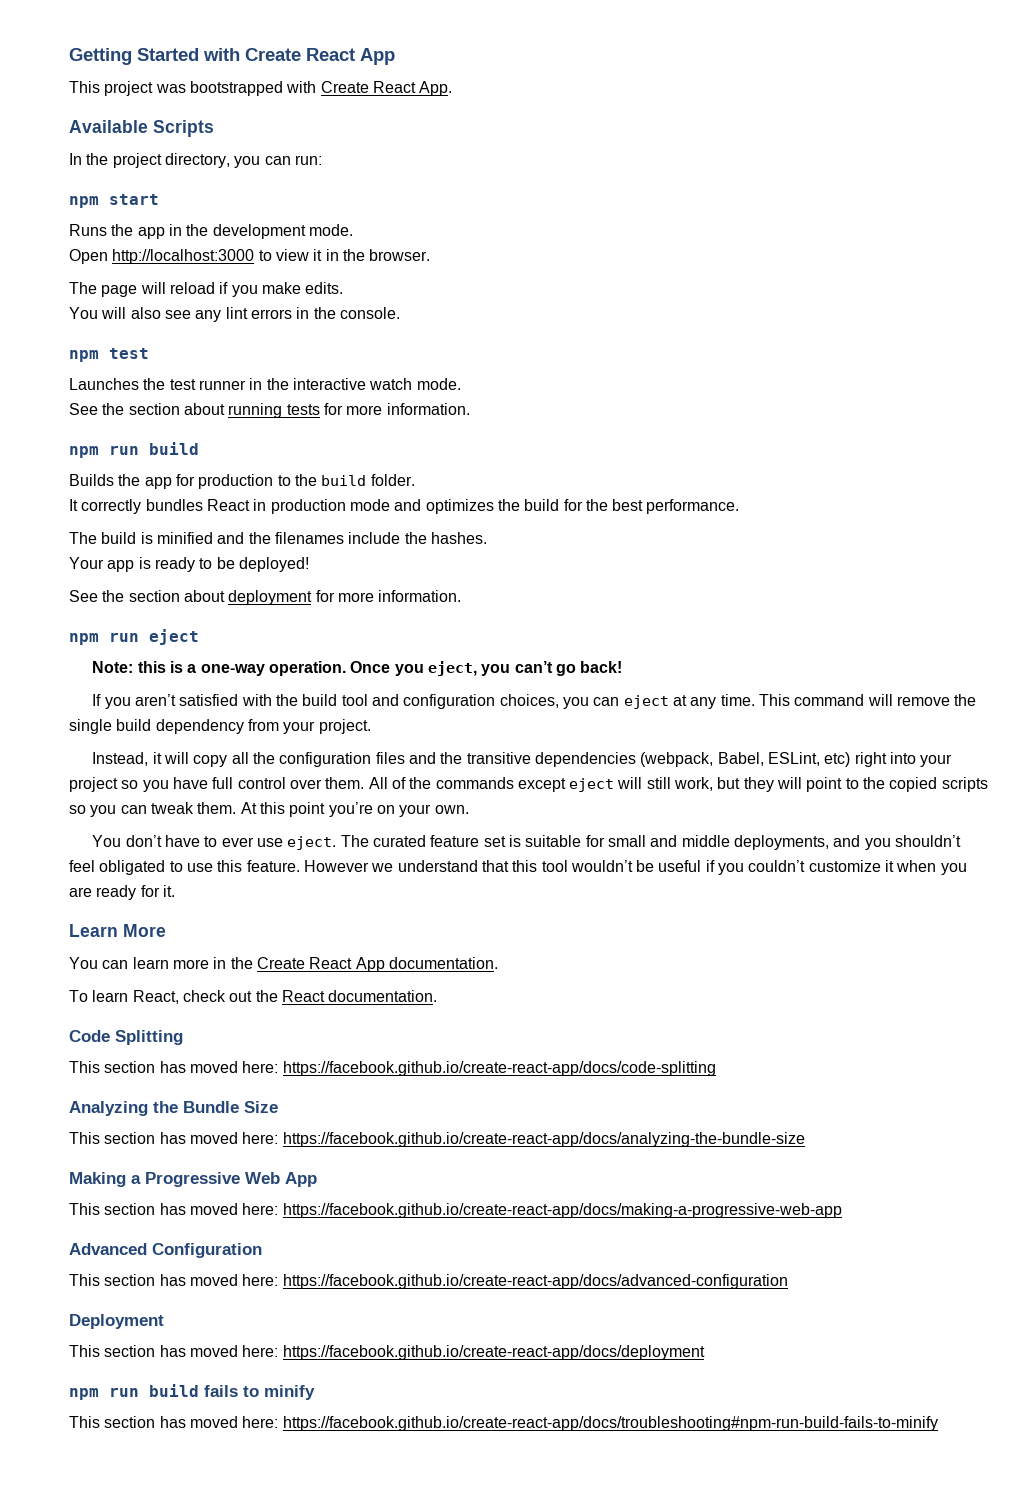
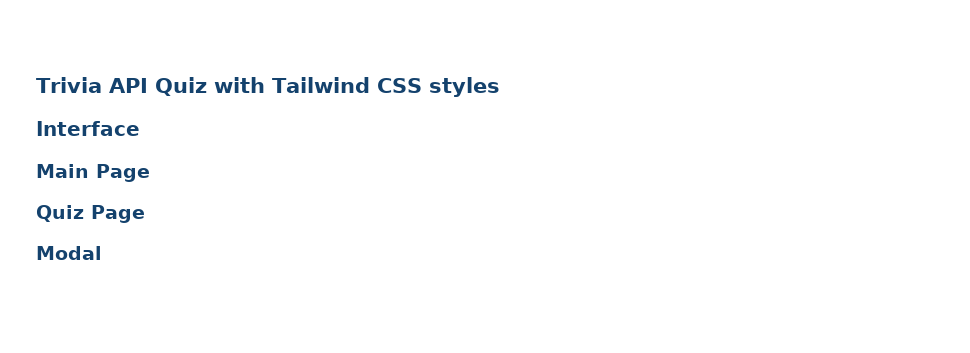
[69,48,395,65] [69,81,453,96] [69,120,214,137] [69,153,322,168] [69,194,159,208] [69,224,353,239] [69,249,431,264] [69,282,344,297] [69,307,400,322] [69,348,149,362] [69,378,461,390] [69,403,470,418] [69,442,199,458] [69,474,415,489] [69,499,740,514] [69,532,487,544] [69,557,309,572] [69,590,462,605] [69,629,199,645] [92,661,623,676] [92,694,977,709] [69,719,371,734] [92,752,953,767] [69,777,988,792] [69,802,469,817] [92,835,961,850] [69,860,967,875] [69,885,175,900] [69,924,166,937] [69,957,498,972] [69,990,438,1004] [69,1030,183,1045] [69,1061,716,1076] [69,1101,278,1116] [69,1132,805,1147] [69,1172,317,1187] [69,1203,842,1218] [69,1243,262,1258] [69,1274,788,1289] [69,1314,164,1329] [69,1345,705,1360] [69,1384,315,1400] [69,1416,938,1431] Getting Started with Create React App // This project was bootstrapped with Create React App. // Available Scripts // In the project directory, you can run: // npm start // Runs the app in the development mode. // Open http://localhost:3000 to view it in the browser. // The page will reload if you make edits. // You will also see any lint errors in the console. // npm test // Launches the test runner in the interactive watch mode. // See the section about running tests for more information. // npm run build // Builds the app for production to the build folder. // It correctly bundles React in production mode and optimizes the build for the best performance. // The build is minified and the filenames include the hashes. // Your app is ready to be deployed! // See the section about deployment for more information. // npm run eject // Note: this is a one-way operation. Once you eject, you can’t go back! // If you aren’t satisfied with the build tool and configuration choices, you can eject at any time. This command will remove the single build dependency from your project. // Instead, it will copy all the configuration files and the transitive dependencies (webpack, Babel, ESLint, etc) right into your project so you have full control over them. All of the commands except eject will still work, but they will point to the copied scripts so you can tweak them. At this point you’re on your own. // You don’t have to ever use eject. The curated feature set is suitable for small and middle deployments, and you shouldn’t feel obligated to use this feature. However we understand that this tool wouldn’t be useful if you couldn’t customize it when you are ready for it. // Learn More // You can learn more in the Create React App documentation. // To learn React, check out the React documentation. // Code Splitting // This section has moved here: https://facebook.github.io/create-react-app/docs/code-splitting // Analyzing the Bundle Size // This section has moved here: https://facebook.github.io/create-react-app/docs/analyzing-the-bundle-size // Making a Progressive Web App // This section has moved here: https://facebook.github.io/create-react-app/docs/making-a-progressive-web-app // Advanced Configuration // This section has moved here: https://facebook.github.io/create-react-app/docs/advanced-configuration // Deployment // This section has moved here: https://facebook.github.io/create-react-app/docs/deployment // npm run build fails to minify // This section has moved here: https://facebook.github.io/create-react-app/docs/troubleshooting#npm-run-build-fails-to-minify -> [36,77,500,97] [36,121,140,136] [36,164,150,182] [36,205,145,223] [36,246,102,260] Trivia API Quiz with Tailwind CSS styles // Interface // Main Page // Quiz Page // Modal

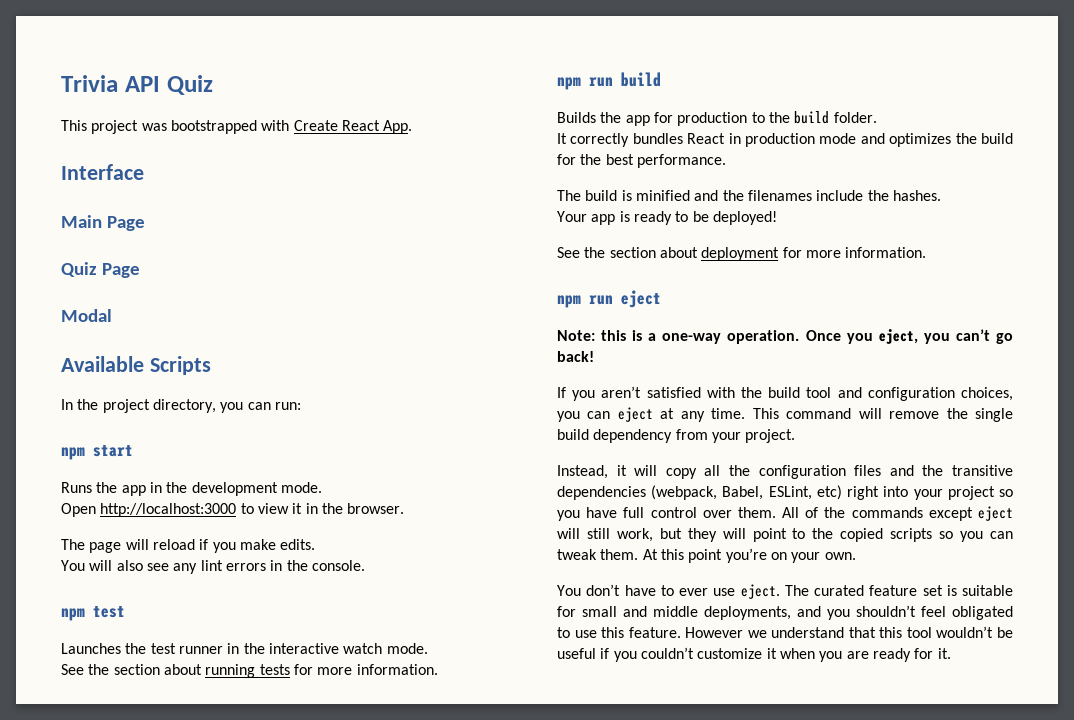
[213,77,500,97] with Tailwind CSS styles -> [61,120,413,134] // This project was bootstrapped with Create React App.
(102, 253) none -> [61,356,211,375] [61,399,301,413] [61,445,133,460] [61,482,322,496] [61,503,405,517] [61,539,316,553] [61,560,365,574] [61,606,125,621] [61,643,428,654] [61,664,438,678] [557,72,661,90] [557,111,877,126] [557,133,1013,147] [557,154,726,168] [557,190,941,201] [557,211,777,225] [557,247,927,261] [557,290,661,308] [557,329,1013,344] [557,351,594,362] [557,386,1013,401] [557,407,1013,422] [557,429,796,443] [557,465,1013,479] [557,485,1013,500] [557,506,1013,521] [557,528,1013,542] [557,548,856,563] [557,584,1013,599] [557,605,1013,620] [557,626,1014,638] [557,647,951,662] // Available Scripts // In the project directory, you can run: // npm start // Runs the app in the development mode. // Open http://localhost:3000 to view it in the browser. // The page will reload if you make edits. // You will also see any lint errors in the console. // npm test // Launches the test runner in the interactive watch mode. // See the section about running tests for more information. // npm run build // Builds the app for production to the build folder. // It correctly bundles React in production mode and optimizes the build for the best performance. // The build is minified and the filenames include the hashes. // Your app is ready to be deployed! // See the section about deployment for more information. // npm run eject // Note: this is a one-way operation. Once you eject, you can’t go back! // If you aren’t satisfied with the build tool and configuration choices, you can eject at any time. This command will remove the single build dependency from your project. // Instead, it will copy all the configuration files and the transitive dependencies (webpack, Babel, ESLint, etc) right into your project so you have full control over them. All of the commands except eject will still work, but they will point to the copied scripts so you can tweak them. At this point you’re on your own. // You don’t have to ever use eject. The curated feature set is suitable for small and middle deployments, and you shouldn’t feel obligated to use this feature. However we understand that this tool wouldn’t be useful if you couldn’t customize it when you are ready for it.

